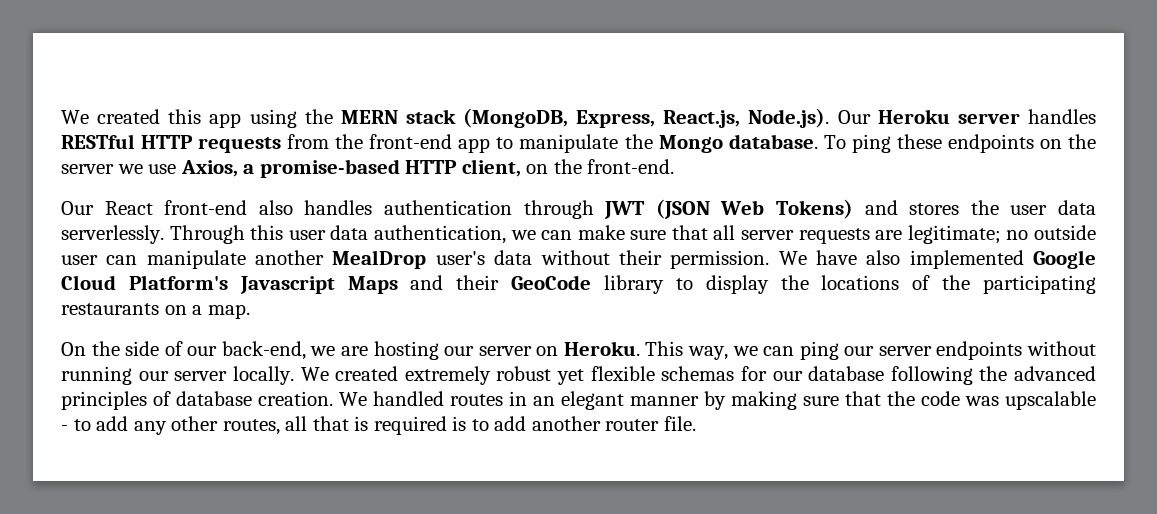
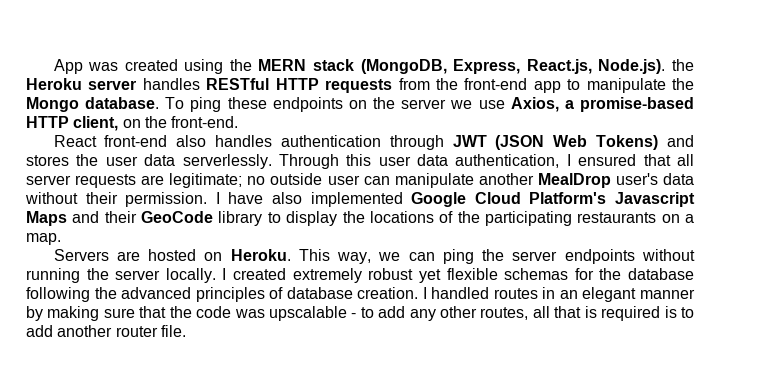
[61,109,242,128] We created this app -> [53,59,178,74] App was created
[837,110,871,124] Our -> [672,59,694,71] the
[61,201,94,215] Our -> (239, 122) none
[510,225,667,240] we can make sure -> [566,154,637,166] I ensured
[778,251,807,265] We -> [215,192,220,204] I
[61,341,532,360] On the side of our back-end, we are hosting our server -> [53,249,197,261] Servers are hosted
[844,346,875,356] our -> [482,249,505,261] the
[138,371,169,381] our -> [86,268,109,280] the
[300,367,329,381] We -> [222,268,227,280] I
[772,371,803,381] our -> [599,268,622,280] the
[339,392,367,406] We -> [422,287,427,299] I

